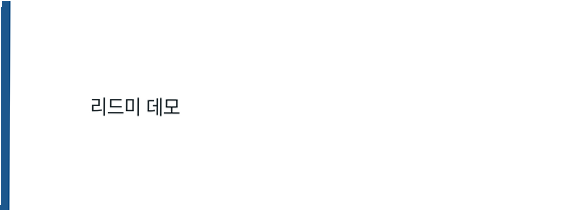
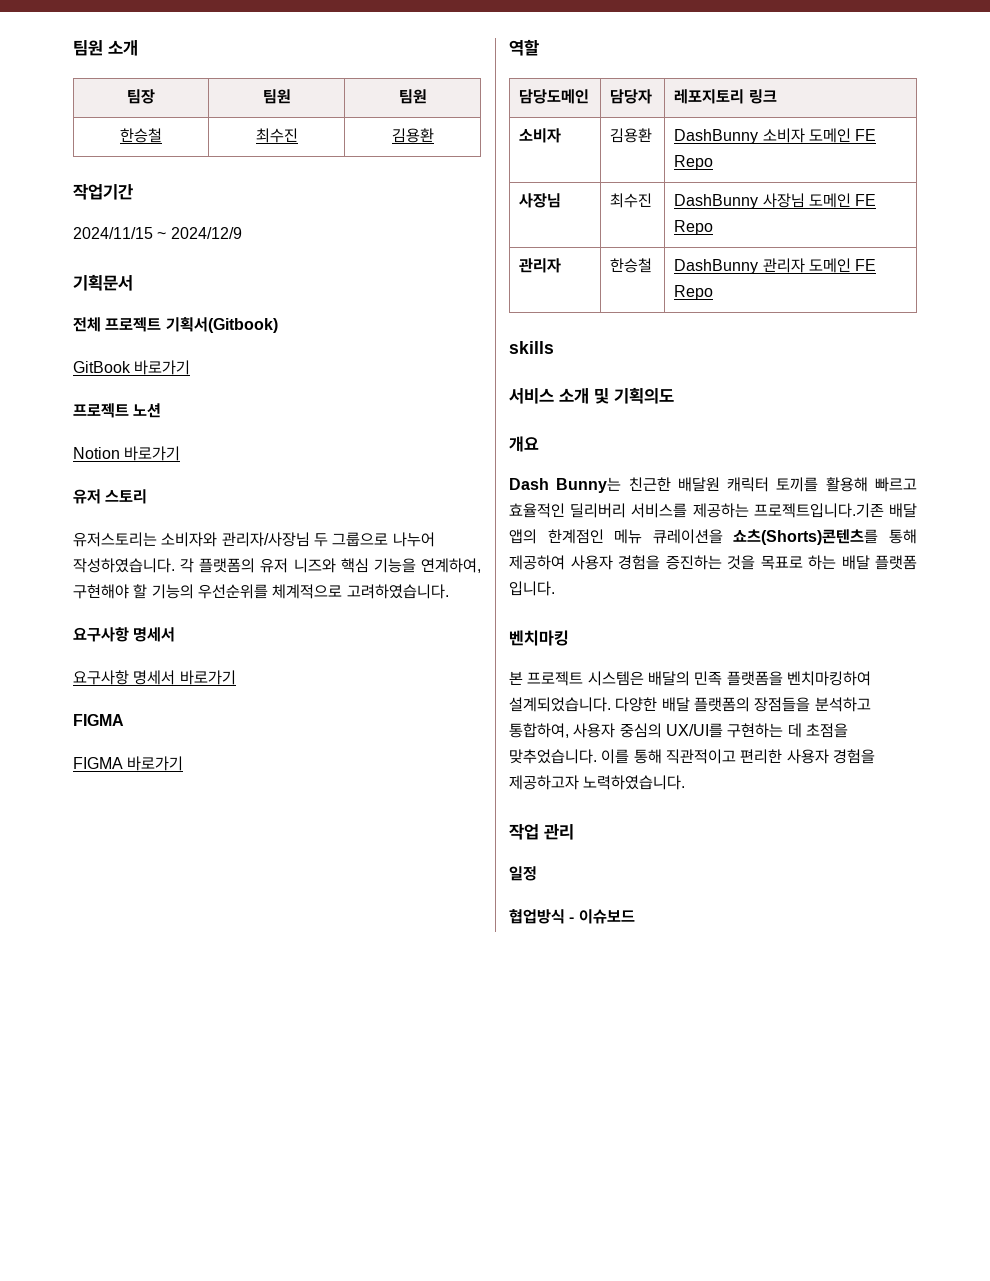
[89,96,182,117] 리드미 데모 -> [73,40,138,56] [127,89,155,104] [262,89,291,104] [398,89,427,104] [120,128,162,143] [255,128,298,143] [391,128,434,143] [73,184,133,200] [73,227,242,239] [73,274,133,291] [73,317,278,333] [73,360,191,375] [73,403,162,418] [73,446,181,461] [73,489,148,504] [73,532,435,547] [73,558,482,573] [73,584,449,599] [73,627,176,642] [73,670,236,685] [73,714,124,726] [73,756,184,771] [509,39,539,56] [519,89,590,104] [610,89,653,104] [674,89,777,104] [519,128,562,143] [610,128,653,143] [674,128,877,144] [674,155,714,170] [519,193,562,208] [610,193,653,208] [674,193,877,209] [674,220,714,235] [519,258,562,273] [610,258,653,273] [674,258,877,274] [674,285,714,300] [509,341,554,354] [509,387,674,404] [509,436,539,452] [509,477,917,493] [509,503,917,518] [509,529,917,545] [509,555,917,570] [509,581,555,596] [509,630,569,646] [509,671,871,686] [509,697,871,712] [509,723,848,738] [509,749,875,764] [509,775,686,790] [509,824,574,840] [509,866,537,881] [509,909,635,924] 팀원 소개 // 팀장 | 팀원 | 팀원 // 한승철 | 최수진 | 김용환 // 작업기간 // 2024/11/15 ~ 2024/12/9 // 기획문서 // 전체 프로젝트 기획서(Gitbook) // GitBook 바로가기 // 프로젝트 노션 // Notion 바로가기 // 유저 스토리 // 유저스토리는 소비자와 관리자/사장님 두 그룹으로 나누어 작성하였습니다. 각 플랫폼의 유저 니즈와 핵심 기능을 연계하여, 구현해야 할 기능의 우선순위를 체계적으로 고려하였습니다. // 요구사항 명세서 // 요구사항 명세서 바로가기 // FIGMA // FIGMA 바로가기 // 역할 // 담당도메인 | 담당자 | 레포지토리 링크 // 소비자 | 김용환 | DashBunny 소비자 도메인 FE Repo // 사장님 | 최수진 | DashBunny 사장님 도메인 FE Repo // 관리자 | 한승철 | DashBunny 관리자 도메인 FE Repo // skills // 서비스 소개 및 기획의도 // 개요 // Dash Bunny는 친근한 배달원 캐릭터 토끼를 활용해 빠르고 효율적인 딜리버리 서비스를 제공하는 프로젝트입니다.기존 배달 앱의 한계점인 메뉴 큐레이션을 쇼츠(Shorts)콘텐츠를 통해 제공하여 사용자 경험을 증진하는 것을 목표로 하는 배달 플랫폼 입니다. // 벤치마킹 // 본 프로젝트 시스템은 배달의 민족 플랫폼을 벤치마킹하여 설계되었습니다. 다양한 배달 플랫폼의 장점들을 분석하고 통합하여, 사용자 중심의 UX/UI를 구현하는 데 초점을 맞추었습니다. 이를 통해 직관적이고 편리한 사용자 경험을 제공하고자 노력하였습니다. // 작업 관리 // 일정 // 협업방식 - 이슈보드

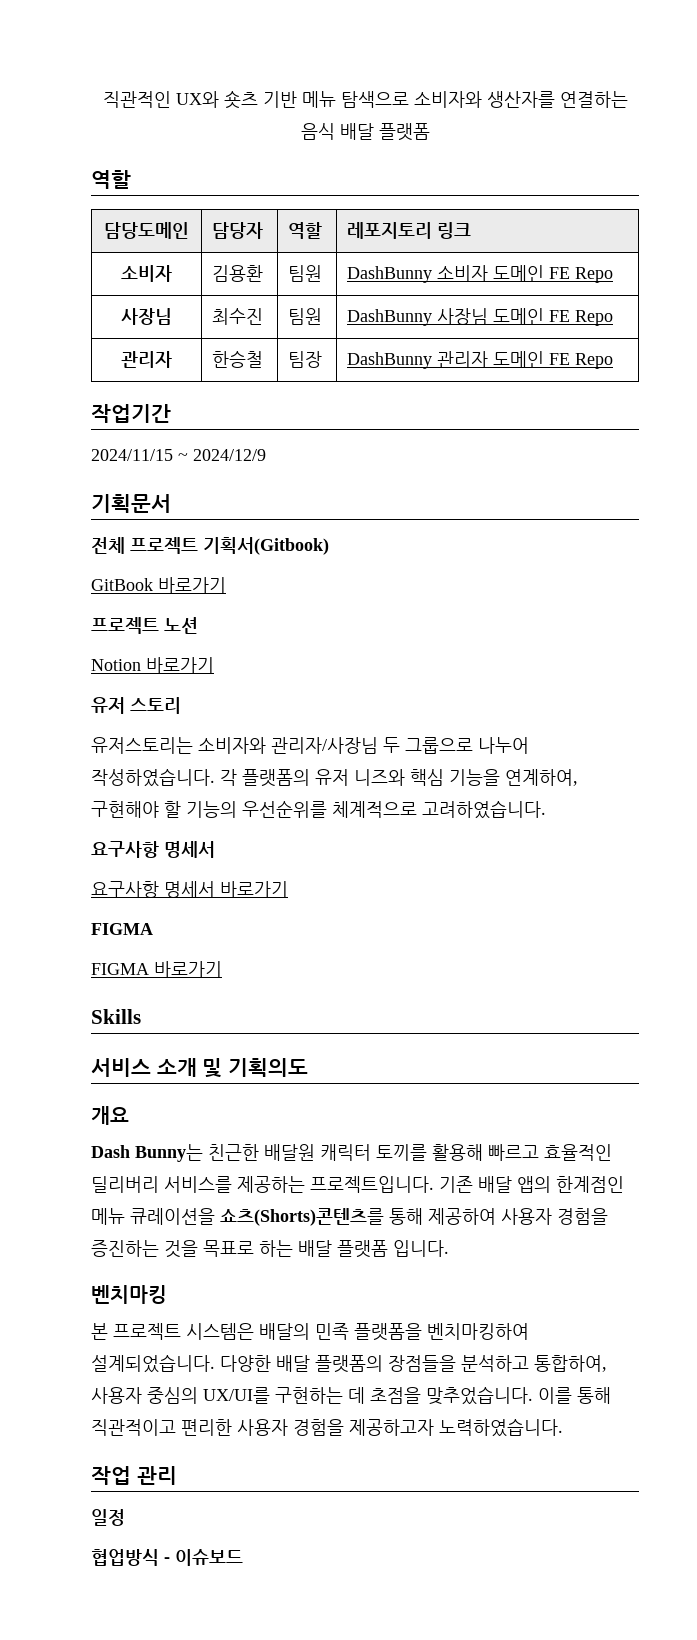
[73,40,138,56] [127,89,155,104] [262,89,291,104] [398,89,427,104] [120,128,162,143] [255,128,298,143] [391,128,434,143] 팀원 소개 // 팀장 | 팀원 | 팀원 // 한승철 | 최수진 | 김용환 -> [102,90,628,109] [300,123,430,141] [91,170,131,189] [104,222,189,239] [212,222,264,239] [288,222,323,239] [347,222,472,239] [121,265,172,282] [212,265,264,282] [288,265,323,282] [347,265,614,283] [121,308,172,325] [212,308,264,325] [288,308,323,325] [347,308,614,326] [121,351,172,368] [212,350,264,368] [288,351,323,368] [347,351,614,369] 직관적인 UX와 숏츠 기반 메뉴 탐색으로 소비자와 생산자를 연결하는 음식 배달 플랫폼 // 역할 // 담당도메인 | 담당자 | 역할 | 레포지토리 링크 // 소비자 | 김용환 | 팀원 | DashBunny 소비자 도메인 FE Repo // 사장님 | 최수진 | 팀원 | DashBunny 사장님 도메인 FE Repo // 관리자 | 한승철 | 팀장 | DashBunny 관리자 도메인 FE Repo
[509,39,539,56] [519,89,590,104] [610,89,653,104] [674,89,777,104] [519,128,562,143] [610,128,653,143] [674,128,877,144] [674,155,714,170] [519,193,562,208] [610,193,653,208] [674,193,877,209] [674,220,714,235] [519,258,562,273] [610,258,653,273] [674,258,877,274] [674,285,714,300] [509,341,554,354] 역할 // 담당도메인 | 담당자 | 레포지토리 링크 // 소비자 | 김용환 | DashBunny 소비자 도메인 FE Repo // 사장님 | 최수진 | DashBunny 사장님 도메인 FE Repo // 관리자 | 한승철 | DashBunny 관리자 도메인 FE Repo // skills -> [91,1009,141,1024] Skills
[753,503,884,518] 프로젝트입니다.기존 -> [310,1176,473,1193] 프로젝트입니다. 기존

